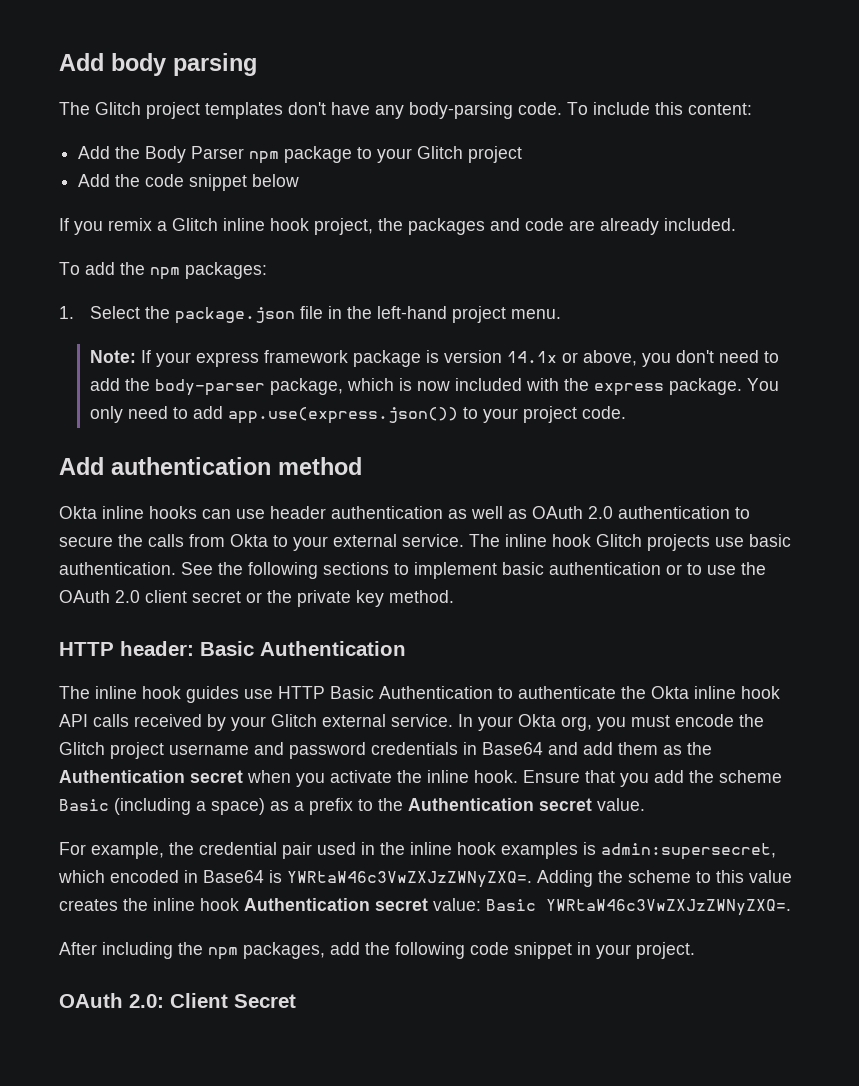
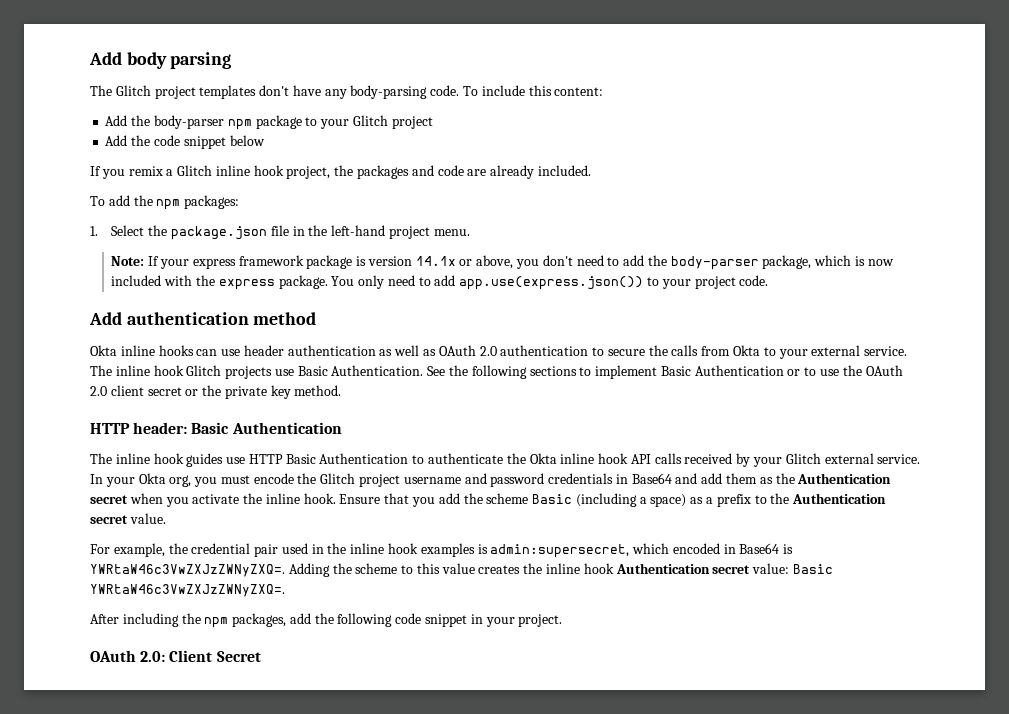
[145,146,245,163] Body Parser -> [153,115,224,129] body-parser
[749,534,791,547] [59,562,176,575] basic authentication. -> [297,365,424,376] Basic Authentication.
[502,562,661,575] basic authentication -> [660,365,784,376] Basic Authentication

